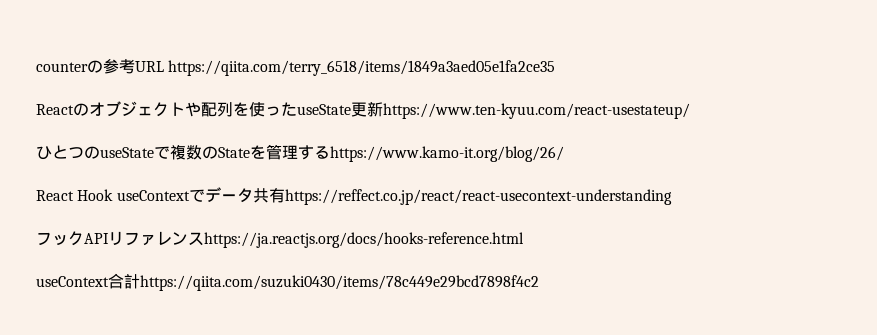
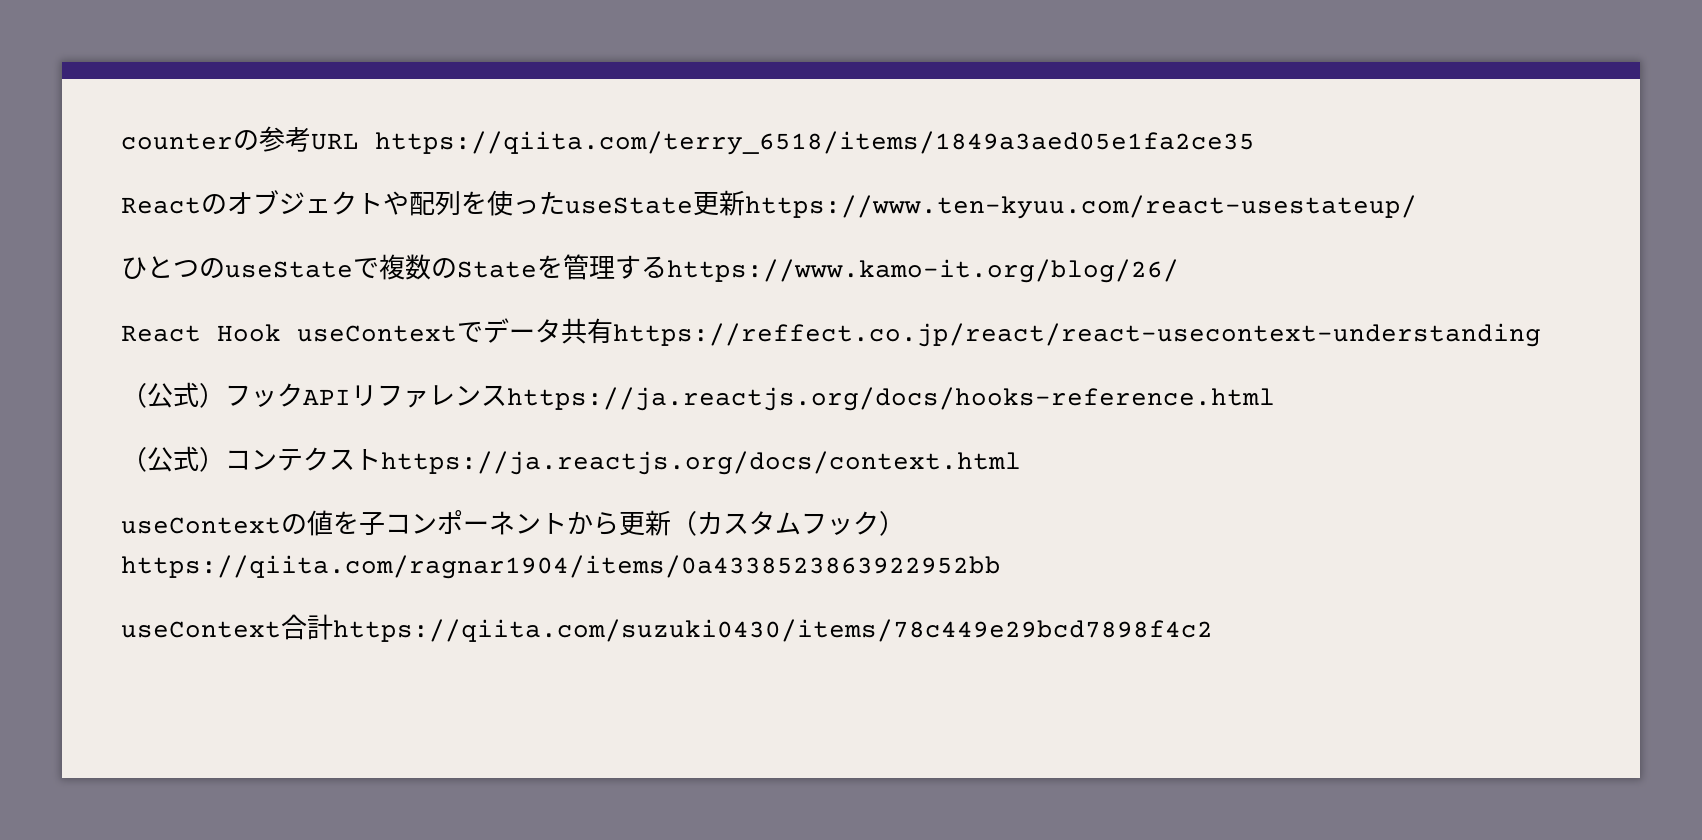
(672, 197) none -> [121,382,225,408] （公式）
(524, 240) none -> [121,446,1021,475] [121,510,905,536] [121,555,1001,579] // （公式）コンテクストhttps://ja.reactjs.org/docs/context.html // useContextの値を子コンポーネントから更新（カスタムフック）https://qiita.com/ragnar1904/items/0a4338523863922952bb

